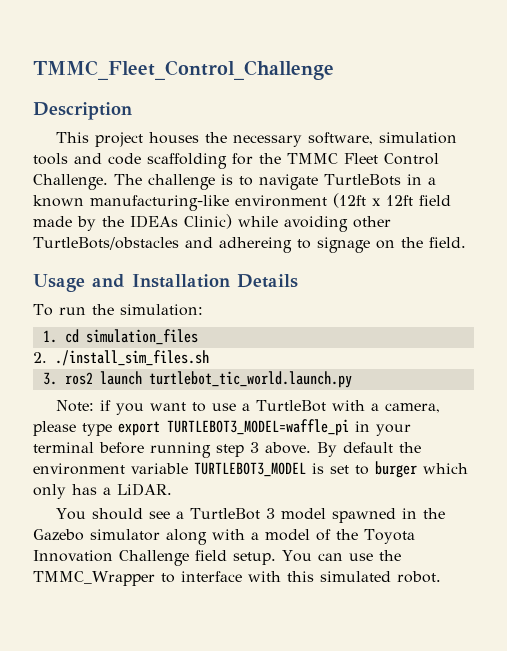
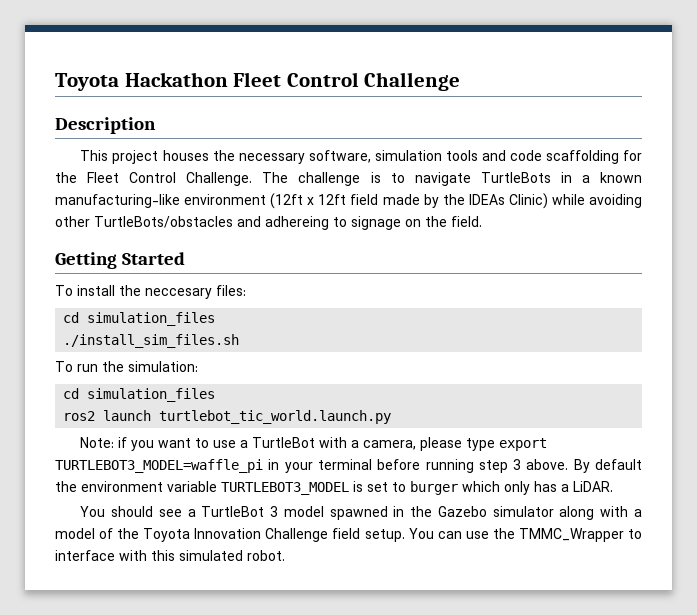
[33,60,334,80] TMMC_Fleet_Control_Challenge -> [55,72,461,91] Toyota Hackathon Fleet Control Challenge
[287,153,338,164] TMMC -> (77, 177) none
[33,274,298,292] Usage and Installation Details -> [55,252,185,269] [55,285,246,299] [63,312,216,326] [63,334,240,348] Getting Started // To install the neccesary files: // cd simulation_files // ./install_sim_files.sh
[42,329,198,345] [33,350,209,366] [42,372,57,385] 1. cd simulation_files // 2. ./install_sim_files.sh // 3. -> [63,388,216,402] cd simulation_files //

